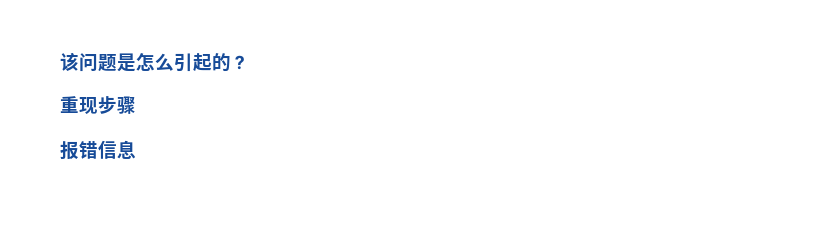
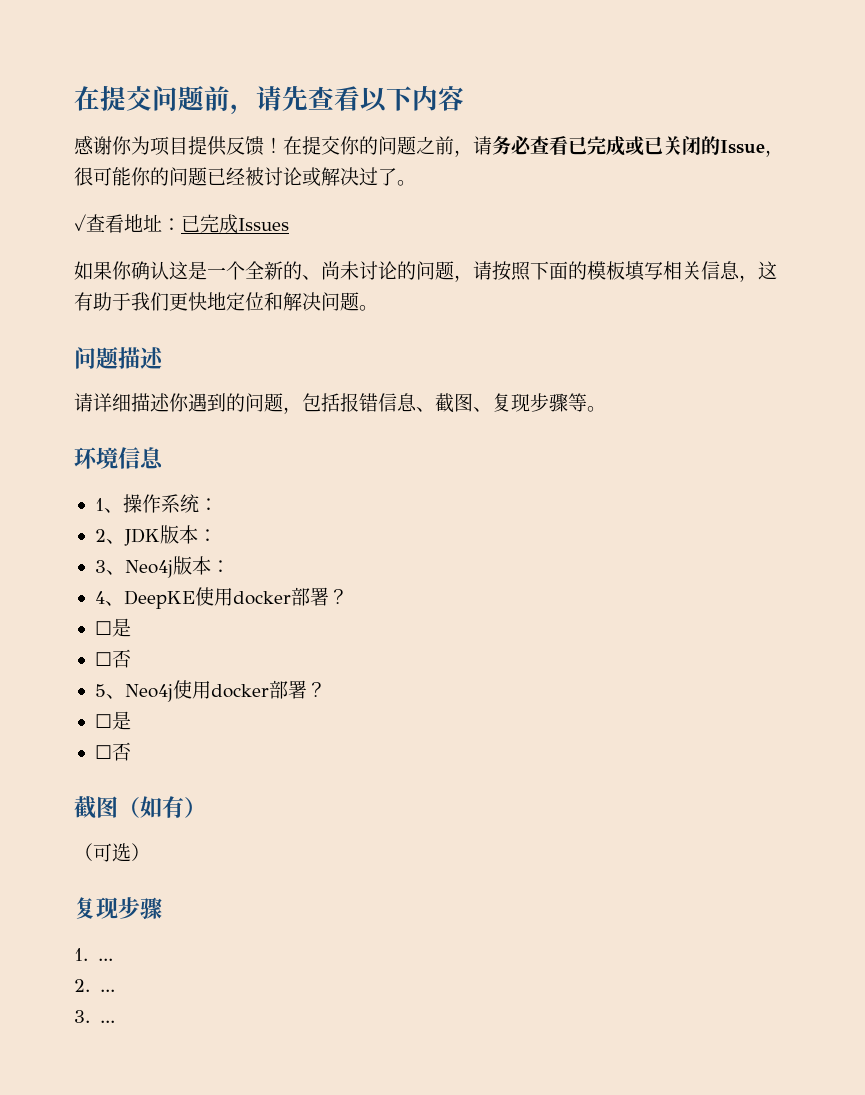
[60,52,248,72] [60,96,136,115] [60,140,136,160] 该问题是怎么引起的？ // 重现步骤 // 报错信息 -> [74,85,464,115] [74,136,784,157] [74,167,416,187] [74,214,289,234] [74,261,777,282] [74,292,378,311] [74,346,164,369] [74,393,606,414] [74,447,164,469] [94,494,218,513] [94,525,217,546] [94,556,230,578] [94,587,348,609] [94,618,131,637] [94,649,131,668] [94,680,326,702] [94,711,131,730] [94,742,131,761] [74,796,206,819] [74,843,150,862] [74,897,162,919] [74,948,113,961] [74,979,115,992] [74,1010,115,1023] 在提交问题前，请先查看以下内容 // 感谢你为项目提供反馈！在提交你的问题之前，请务必查看已完成或已关闭的Issue，很可能你的问题已经被讨论或解决过了。 // ✓查看地址：已完成Issues // 如果你确认这是一个全新的、尚未讨论的问题，请按照下面的模板填写相关信息，这有助于我们更快地定位和解决问题。 // 问题描述 // 请详细描述你遇到的问题，包括报错信息、截图、复现步骤等。 // 环境信息 // 1、操作系统： // 2、JDK版本： // 3、Neo4j版本： // 4、DeepKE使用docker部署？ // ☐是 // ☐否 // 5、Neo4j使用docker部署？ // ☐是 // ☐否 // 截图（如有） // （可选） // 复现步骤 // 1. ... // 2. ... // 3. ...

